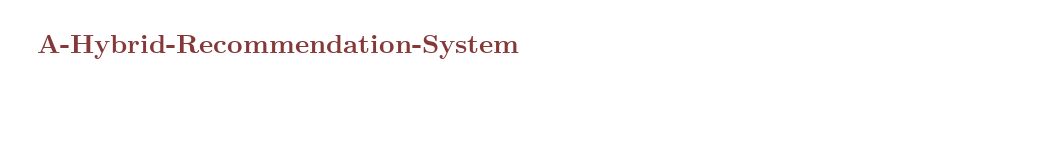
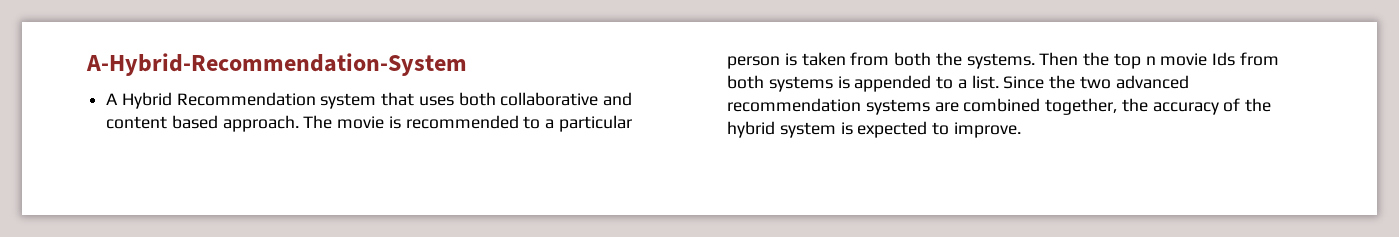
(519, 46) none -> [106,92,633,109] [106,115,632,132] [727,52,1279,69] [727,75,1189,92] [727,98,1272,115] [727,121,1021,138] // A Hybrid Recommendation system that uses both collaborative and content based approach. The movie is recommended to a particular person is taken from both the systems. Then the top n movie Ids from both systems is appended to a list. Since the two advanced recommendation systems are combined together, the accuracy of the hybrid system is expected to improve.

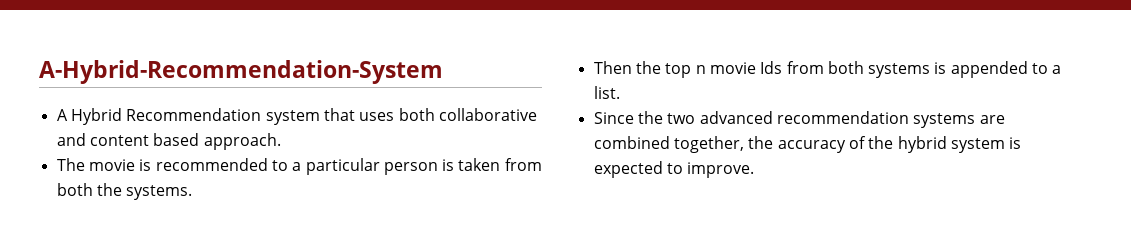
(299, 123) none -> (281, 141) //
(1035, 61) none -> (193, 192) //
(999, 82) none -> (620, 92) //

